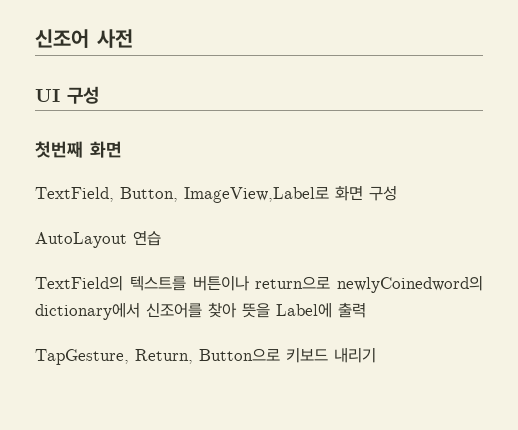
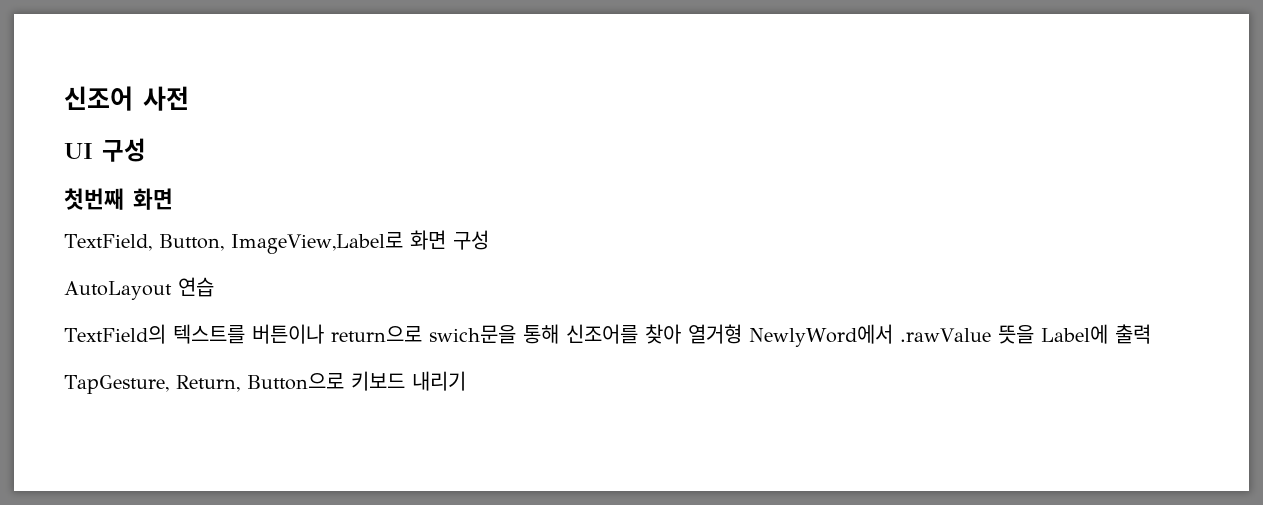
[337,275,483,293] [35,302,237,320] newlyCoinedword의 dictionary에서 신조어를 찾아 -> [428,324,991,347] swich문을 통해 신조어를 찾아 열거형 NewlyWord에서 .rawValue

